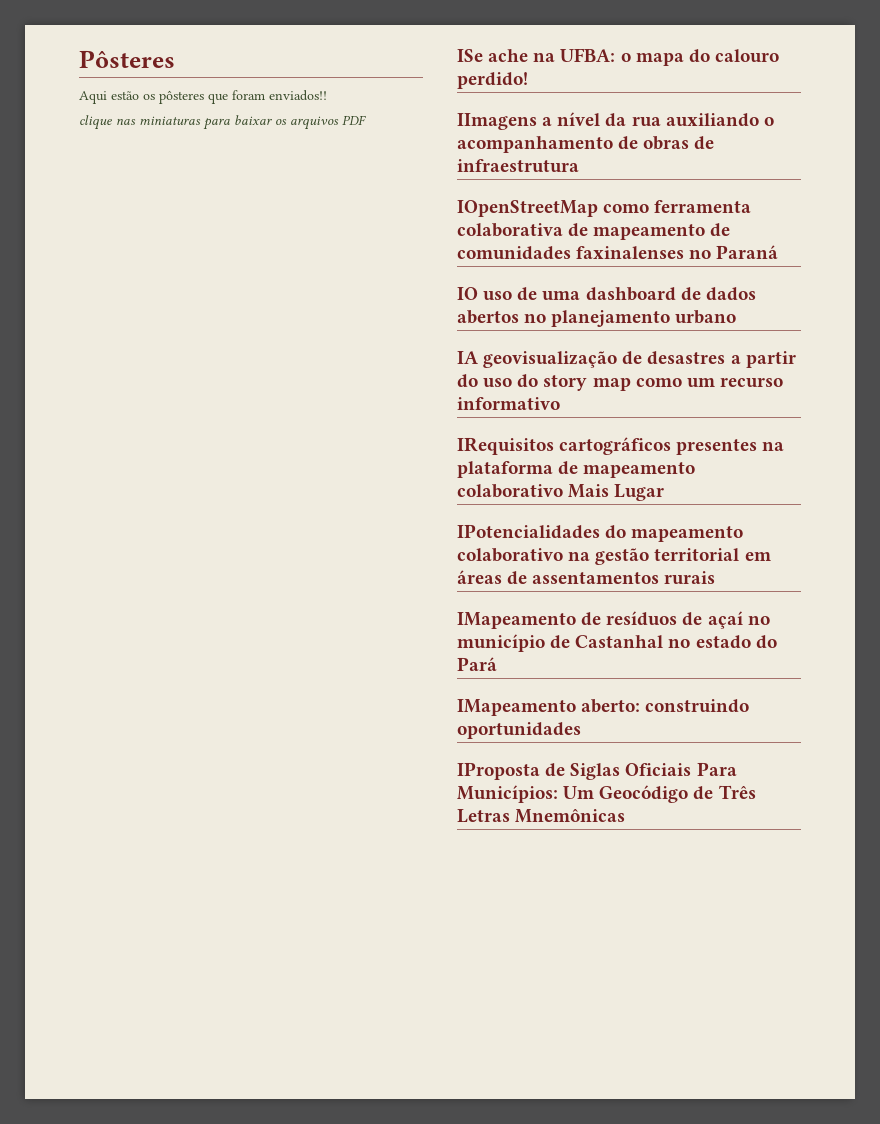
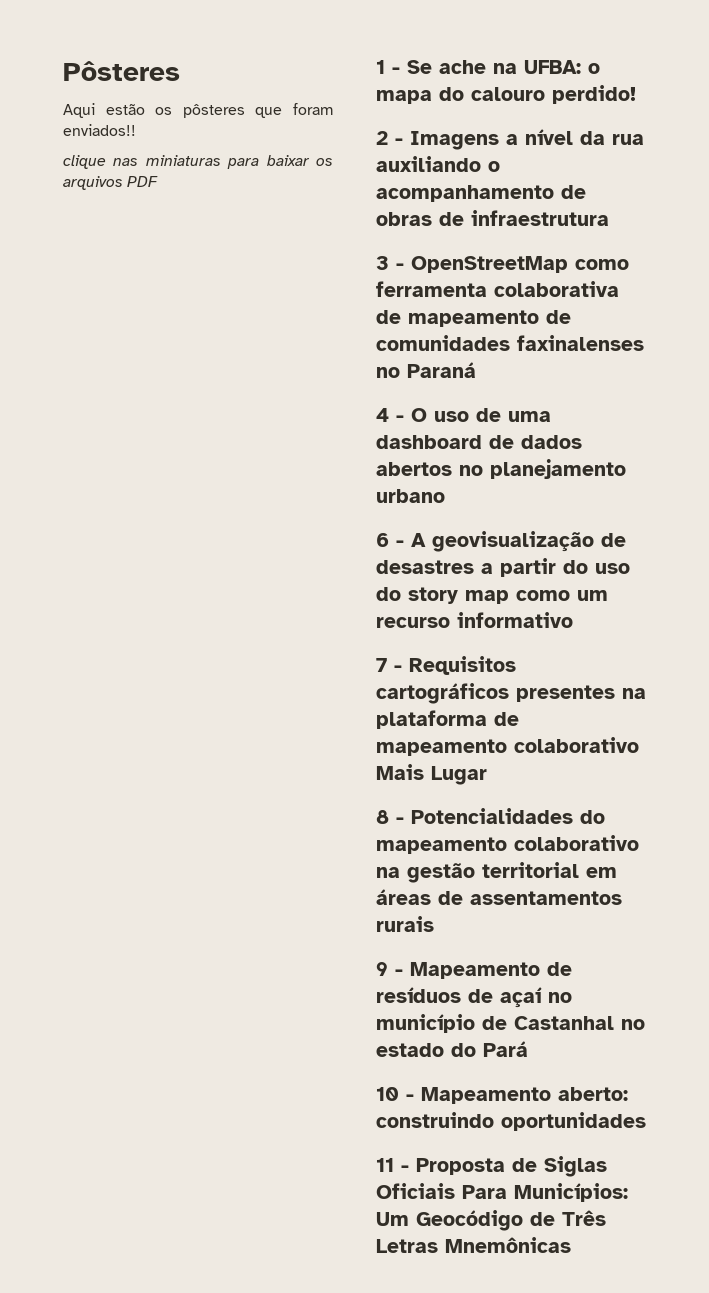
[457,49,483,62] ISe -> [376,60,432,74] 1 - Se
[457,113,537,130] IImagens -> [376,131,499,150] 2 - Imagens
[457,200,598,217] IOpenStreetMap -> [376,256,568,273] 3 - OpenStreetMap
[457,287,478,300] IO -> [376,408,427,422] 4 - O
[457,351,478,364] IA -> [376,533,426,547] 6 - A
[457,437,554,455] IRequisitos -> [376,656,516,675] 7 - Requisitos
[457,524,600,539] IPotencialidades -> [376,808,573,824] 8 - Potencialidades
[457,612,576,629] IMapeamento -> [376,962,540,979] 9 - Mapeamento
[457,699,576,716] IMapeamento -> [376,1087,551,1104] 10 - Mapeamento
[457,762,540,780] IProposta -> [376,1158,505,1175] 11 - Proposta

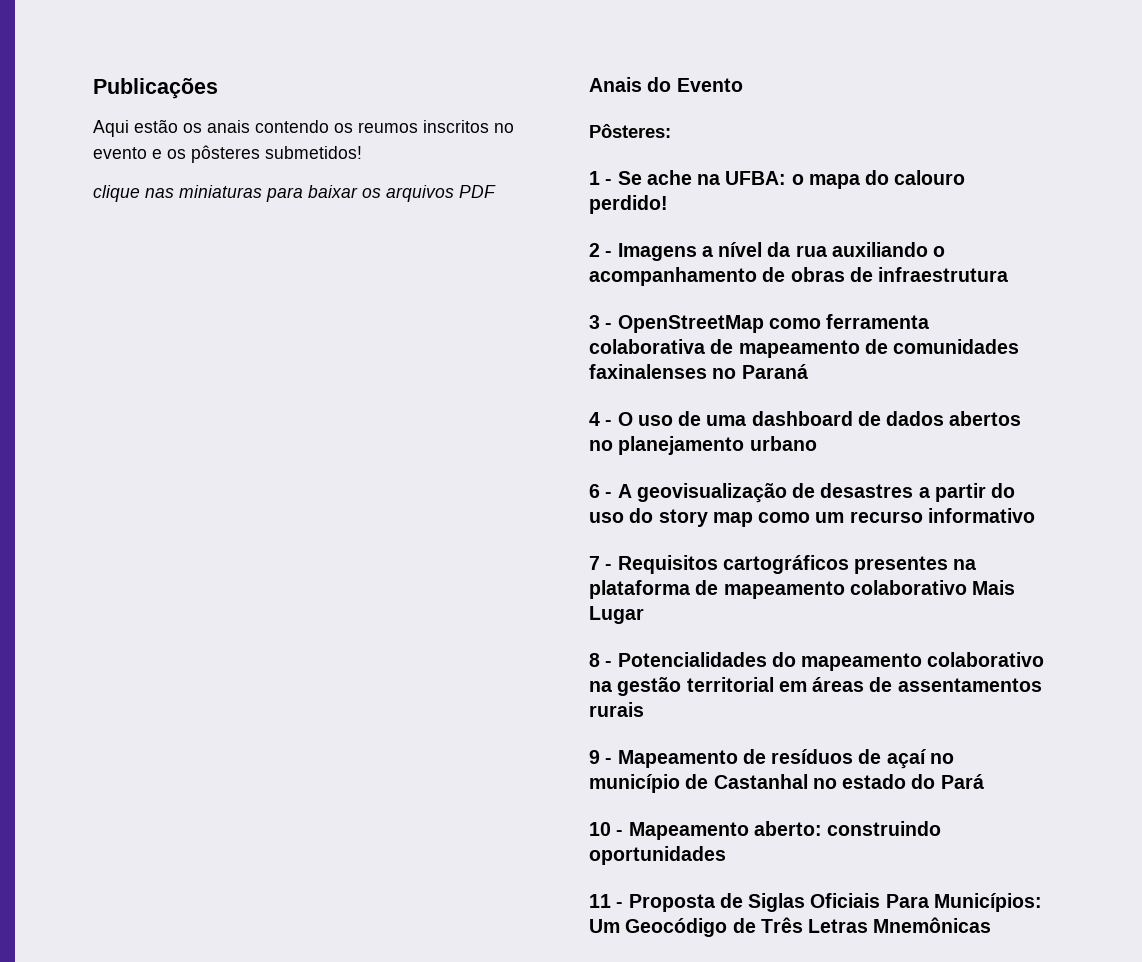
[63,61,180,81] Pôsteres -> [93,78,218,99] Publicações
[182,103,333,118] [63,124,136,136] pôsteres que foram enviados!! -> [207,120,514,133] [93,145,362,163] anais contendo os reumos inscritos no evento e os pôsteres submetidos!
(159, 181) none -> [589,77,743,92] [589,124,671,138] // Anais do Evento // Pôsteres:

